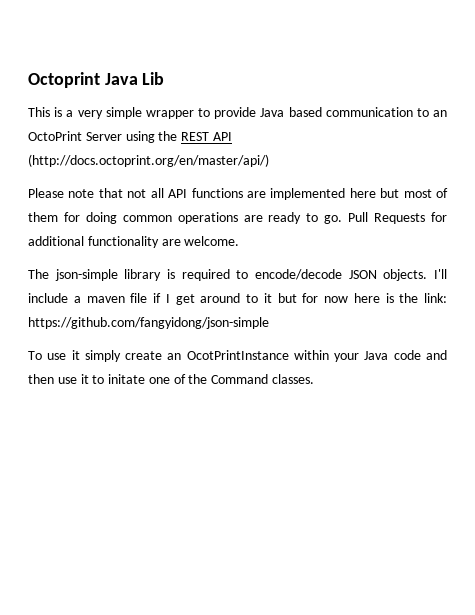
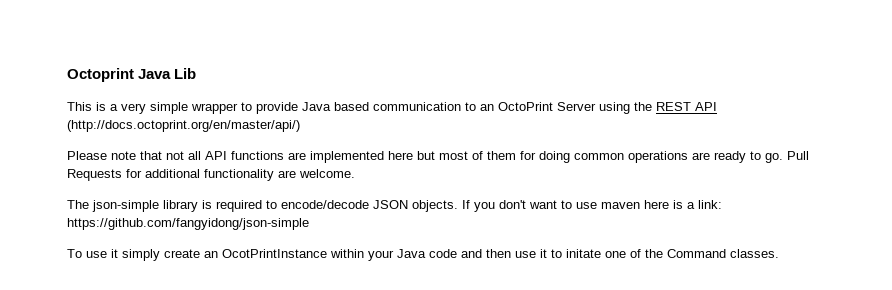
[434,269,448,279] [28,293,348,305] I'll include a maven file if I get around to it but for now -> [462,200,640,212] If you don't want to use maven
[399,293,419,303] the -> [687,202,695,209] a

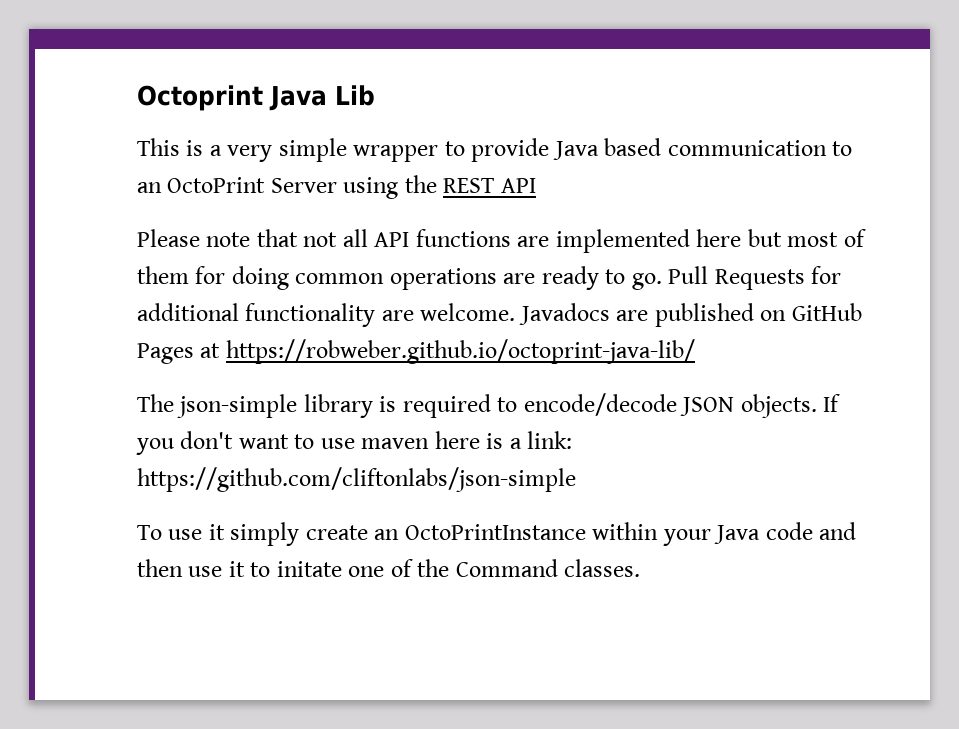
[67,120,300,132] (http://docs.octoprint.org/en/master/api/) -> (536, 185) none
(355, 173) none -> [518,303,862,327] [137,339,695,364] Javadocs are published on GitHub Pages at https://robweber.github.io/octoprint-java-lib/
[67,218,309,230] https://github.com/fangyidong/json-simple -> [137,467,576,492] https://github.com/cliftonlabs/json-simple
[222,249,327,258] OcotPrintInstance -> [404,524,586,540] OctoPrintInstance

